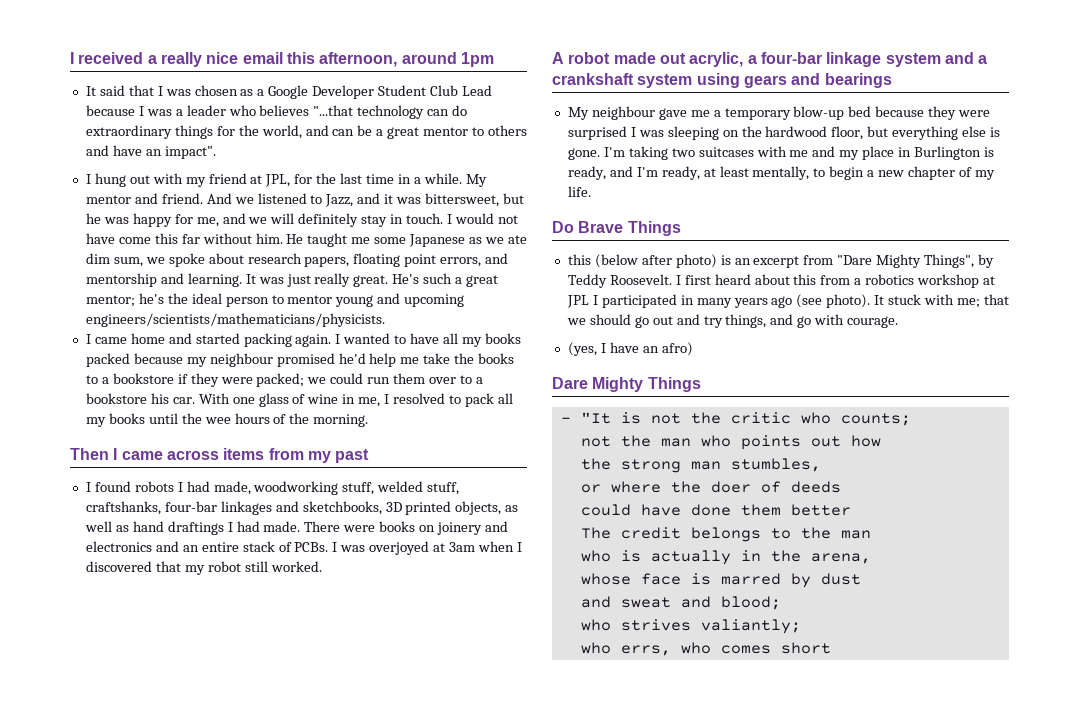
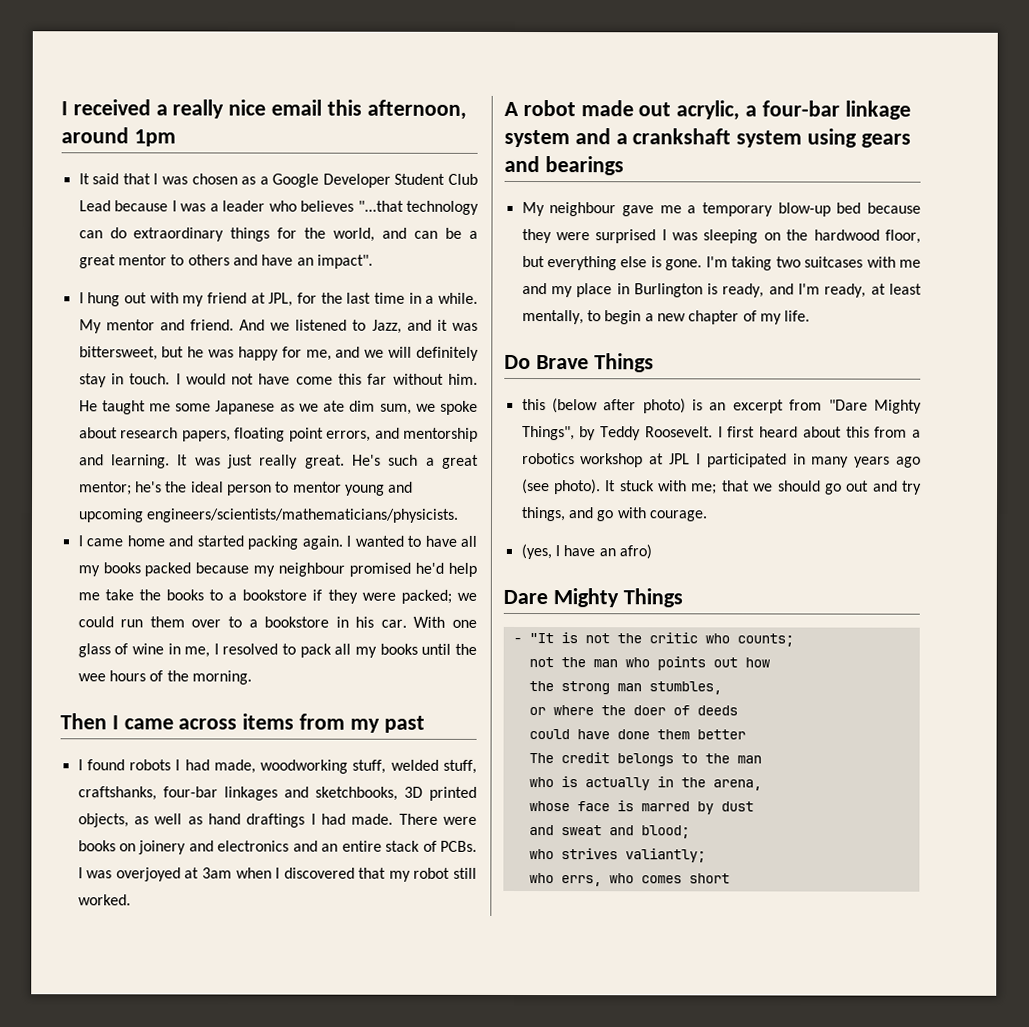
(147, 398) none -> [335,616,349,628] in

